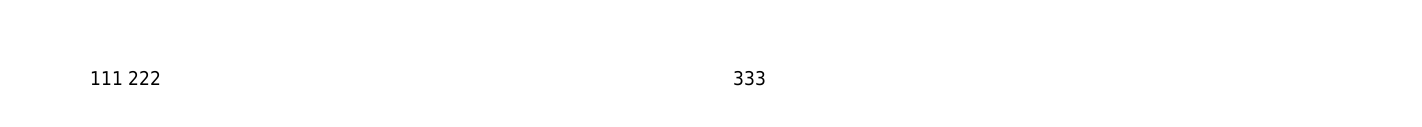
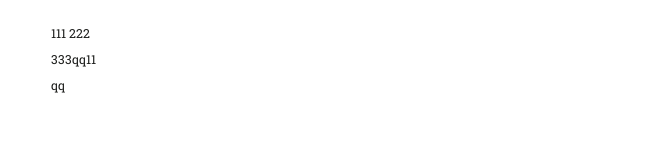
[733,70,766,86] 333 -> [51,55,96,67] [51,83,65,93] 333qq11 // qq

